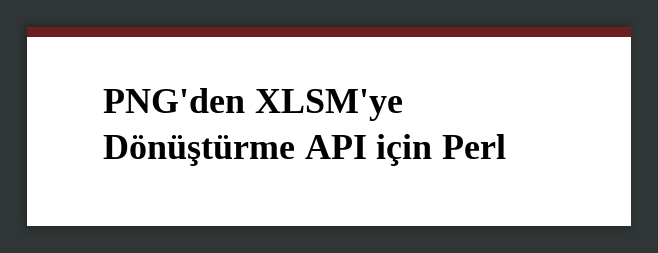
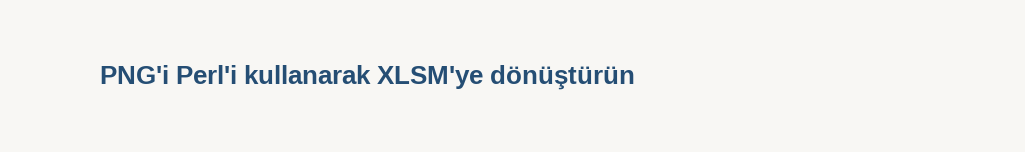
[103,88,403,121] [103,134,507,166] PNG'den XLSM'ye Dönüştürme API için Perl -> [100,65,636,90] PNG'i Perl'i kullanarak XLSM'ye dönüştürün

